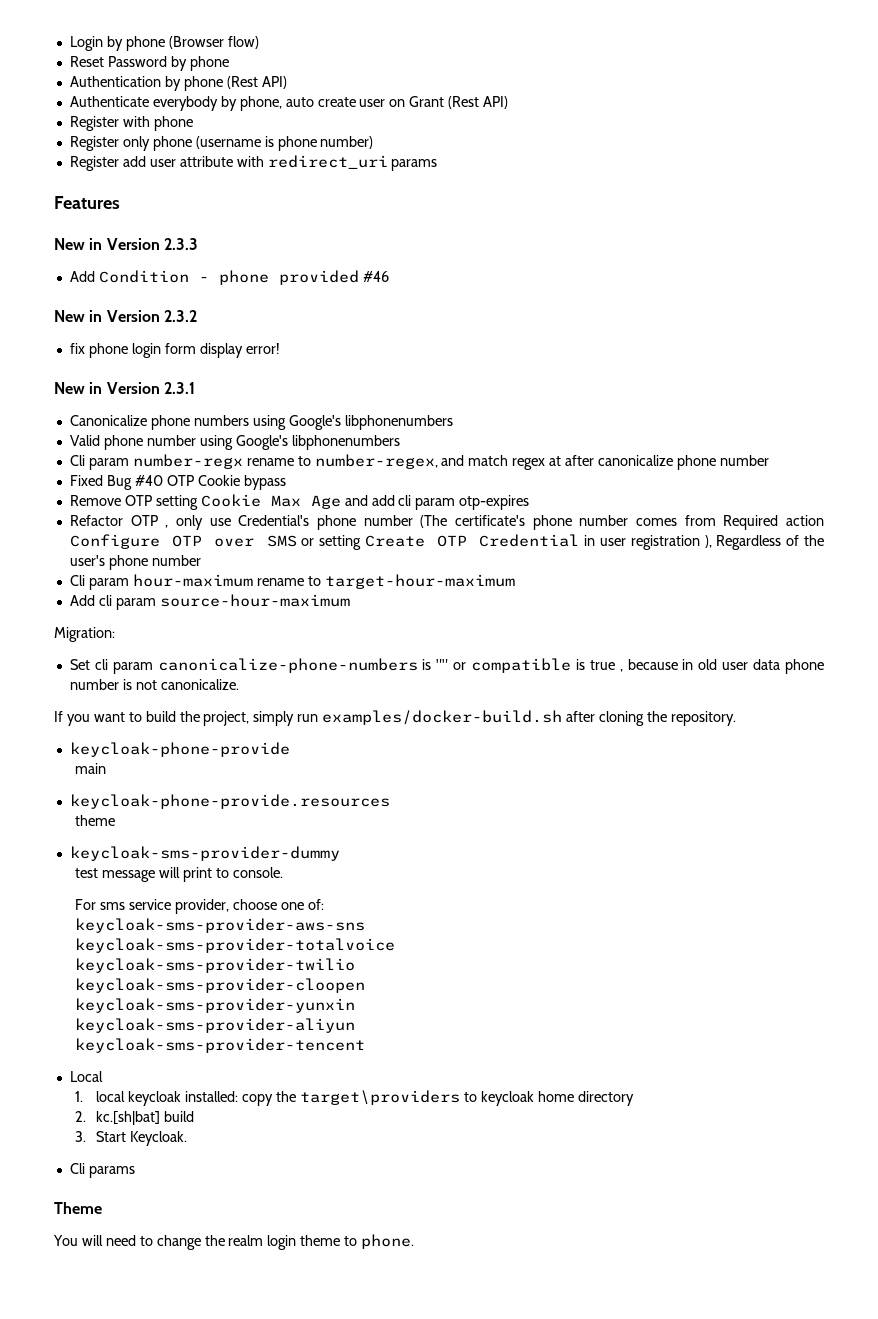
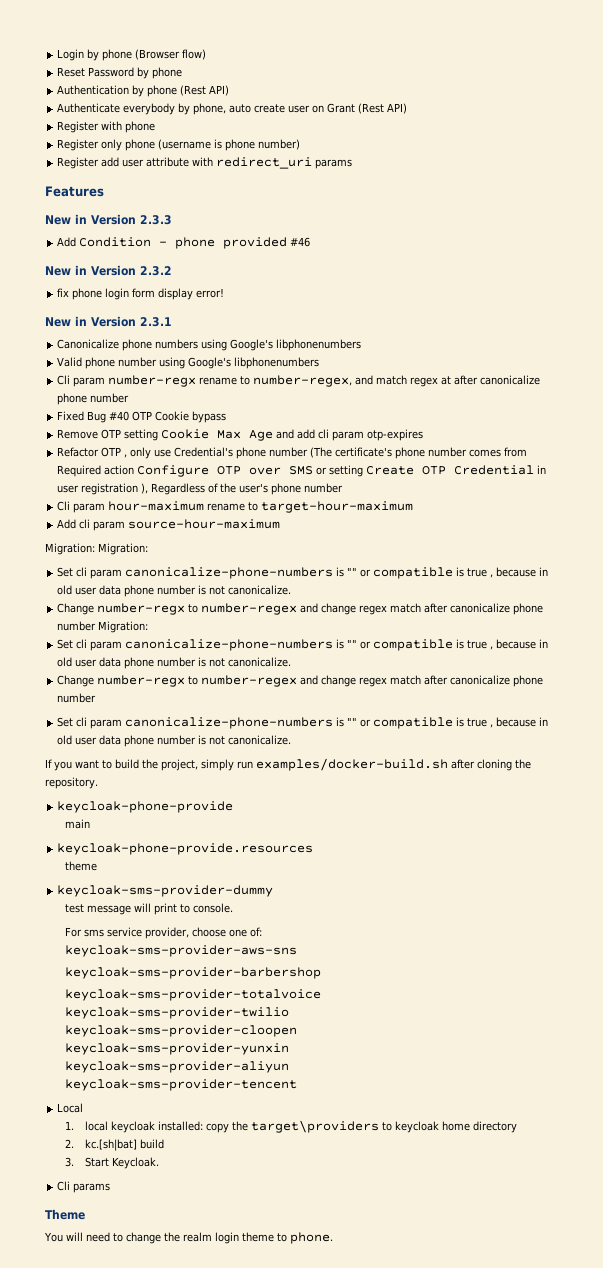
(115, 634) none -> [98,543,148,555] [57,567,549,579] [57,585,292,597] [57,603,544,615] [57,621,149,633] [57,639,549,651] [57,657,292,669] [57,675,544,687] [57,693,97,703] Migration: // Set cli param canonicalize-phone-numbers is "" or compatible is true , because in old user data phone number is not canonicalize. // Change number-regx to number-regex and change regex match after canonicalize phone number Migration: // Set cli param canonicalize-phone-numbers is "" or compatible is true , because in old user data phone number is not canonicalize. // Change number-regx to number-regex and change regex match after canonicalize phone number
(366, 925) none -> [65,967,322,979] // keycloak-sms-provider-barbershop

